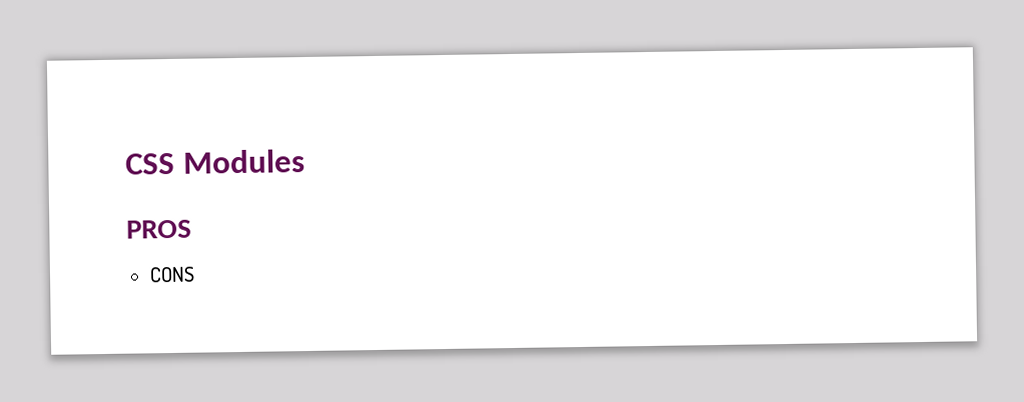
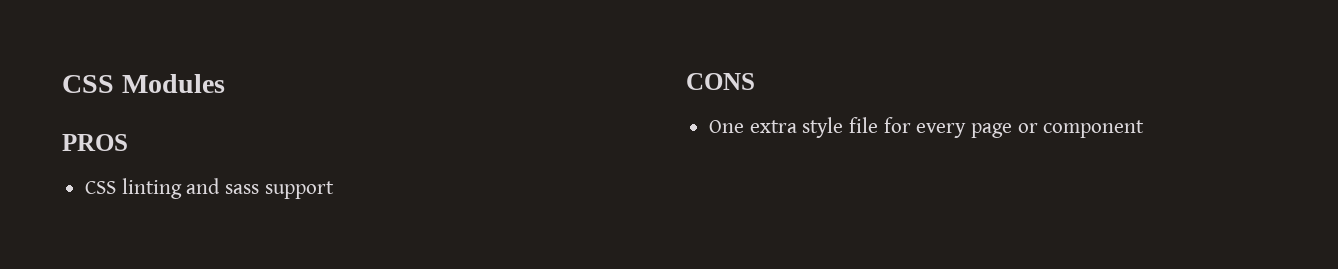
[148,266,195,283] CONS -> [85,178,334,199] [686,73,755,90] [709,117,1145,138] CSS linting and sass support // CONS // One extra style file for every page or component

